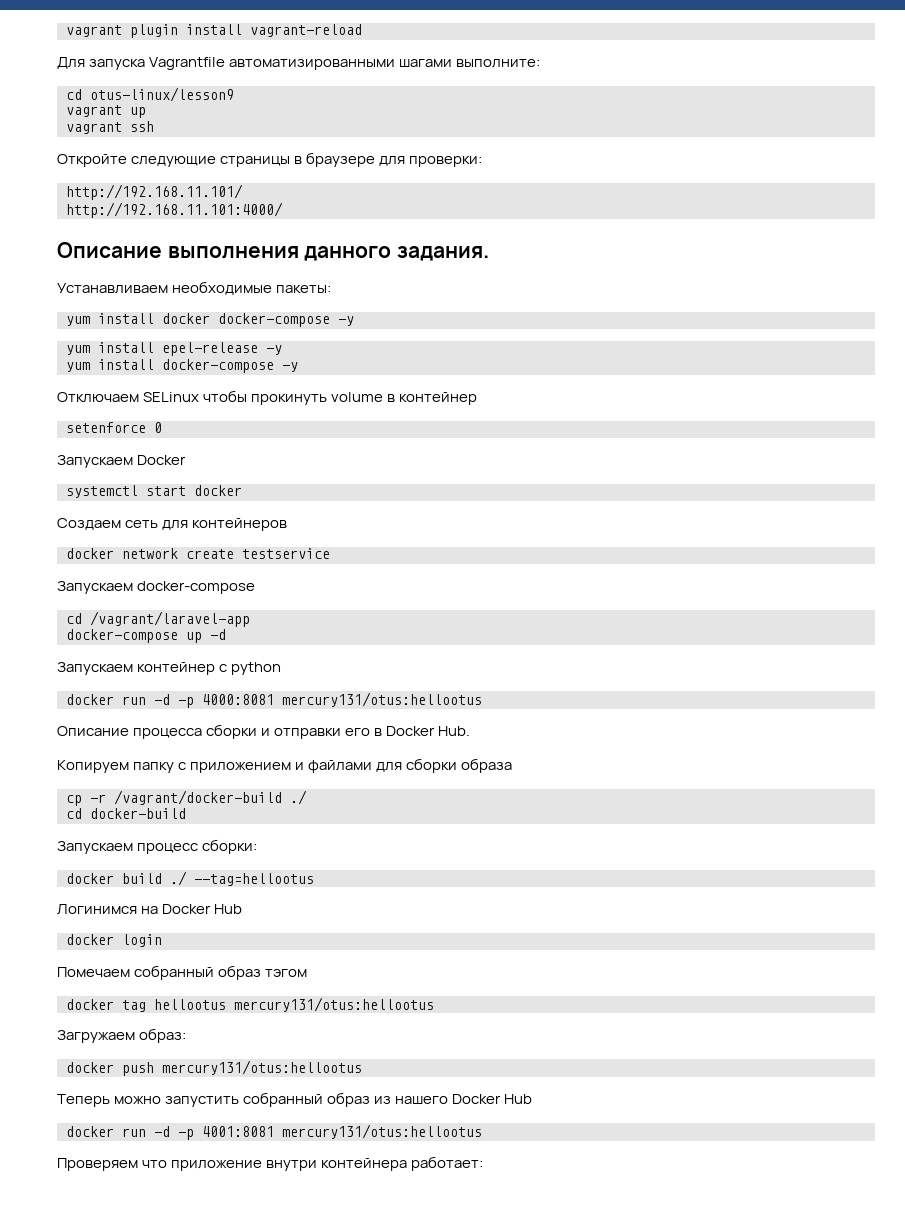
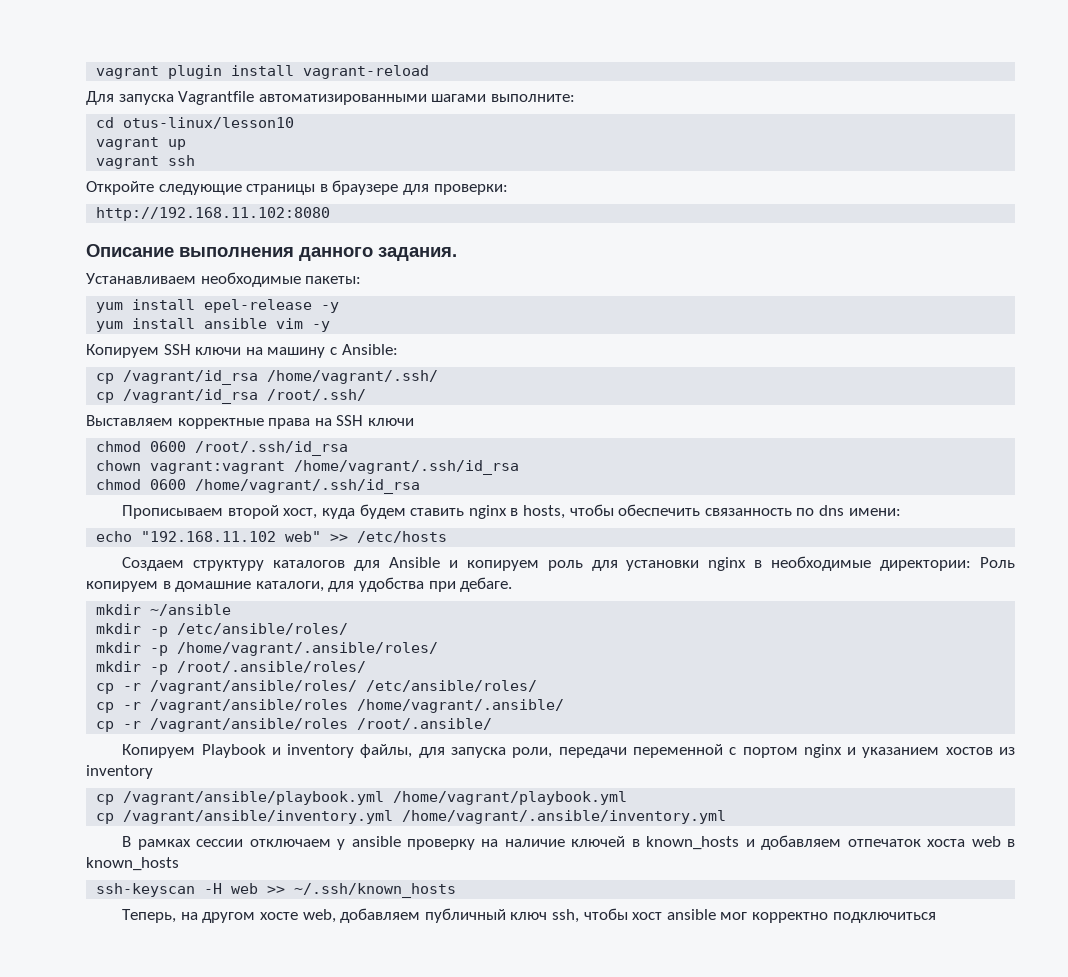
[90,87,234,102] otus-linux/lesson9 -> [123,117,295,129] otus-linux/lesson10
[66,184,243,200] [66,202,283,218] http://192.168.11.101/ // http://192.168.11.101:4000/ -> [96,207,331,221] http://192.168.11.102:8080
[66,313,354,327] // yum install docker docker-compose -y -> (362, 280) none
[162,359,298,373] [57,390,478,405] [66,422,162,433] [57,455,187,468] [66,485,242,498] [57,518,288,531] [66,548,330,559] [57,581,256,594] [66,611,250,627] [66,629,226,643] [57,662,282,675] [66,692,482,708] [57,724,471,739] [57,758,513,773] [66,790,307,806] [66,808,186,819] [57,839,258,854] [66,871,314,886] [57,904,243,915] [66,934,162,947] [57,965,308,980] [66,997,434,1012] [57,1028,187,1043] [66,1060,362,1076] [57,1092,533,1107] [66,1124,482,1140] [57,1156,484,1171] docker-compose -y // Отключаем SELinux чтобы прокинуть volume в контейнер // setenforce 0 // Запускаем Docker // systemctl start docker // Создаем сеть для контейнеров // docker network create testservice // Запускаем docker-compose // cd /vagrant/laravel-app // docker-compose up -d // Запускаем контейнер с python // docker run -d -p 4000:8081 mercury131/otus:hellootus // Описание процесса сборки и отправки его в Docker Hub. // Копируем папку с приложением и файлами для сборки образа // cp -r /vagrant/docker-build ./ // cd docker-build // Запускаем процесс сборки: // docker build ./ --tag=hellootus // Логинимся на Docker Hub // docker login // Помечаем собранный образ тэгом // docker tag hellootus mercury131/otus:hellootus // Загружаем образ: // docker push mercury131/otus:hellootus // Теперь можно запустить собранный образ из нашего Docker Hub // docker run -d -p 4001:8081 mercury131/otus:hellootus // Проверяем что приложение внутри контейнера работает: -> [204,318,331,332] [86,344,398,358] [96,370,439,385] [96,389,367,404] [86,415,414,429] [96,441,349,456] [96,460,520,475] [96,479,421,494] [122,504,901,519] [96,531,448,543] [122,556,1016,571] [86,577,513,592] [96,604,232,616] [96,623,349,637] [96,642,439,656] [96,661,367,675] [96,680,538,694] [96,699,565,713] [96,718,493,732] [122,744,1016,758] [86,765,153,779] [96,791,628,805] [96,810,727,824] [122,835,1016,850] [86,857,179,871] [96,883,457,898] [122,908,936,923] ansible vim -y // Копируем SSH ключи на машину с Ansible: // cp /vagrant/id_rsa /home/vagrant/.ssh/ // cp /vagrant/id_rsa /root/.ssh/ // Выставляем корректные права на SSH ключи // chmod 0600 /root/.ssh/id_rsa // chown vagrant:vagrant /home/vagrant/.ssh/id_rsa // chmod 0600 /home/vagrant/.ssh/id_rsa // Прописываем второй хост, куда будем ставить nginx в hosts, чтобы обеспечить связанность по dns имени: // echo "192.168.11.102 web" >> /etc/hosts // Создаем структуру каталогов для Ansible и копируем роль для установки nginx в необходимые директории: Роль копируем в домашние каталоги, для удобства при дебаге. // mkdir ~/ansible // mkdir -p /etc/ansible/roles/ // mkdir -p /home/vagrant/.ansible/roles/ // mkdir -p /root/.ansible/roles/ // cp -r /vagrant/ansible/roles/ /etc/ansible/roles/ // cp -r /vagrant/ansible/roles /home/vagrant/.ansible/ // cp -r /vagrant/ansible/roles /root/.ansible/ // Копируем Playbook и inventory файлы, для запуска роли, передачи переменной с портом nginx и указанием хостов из inventory // cp /vagrant/ansible/playbook.yml /home/vagrant/playbook.yml // cp /vagrant/ansible/inventory.yml /home/vagrant/.ansible/inventory.yml // В рамках сессии отключаем у ansible проверку на наличие ключей в known_hosts и добавляем отпечаток хоста web в known_hosts // ssh-keyscan -H web >> ~/.ssh/known_hosts // Теперь, на другом хосте web, добавляем публичный ключ ssh, чтобы хост ansible мог корректно подключиться

